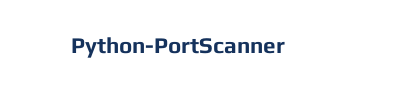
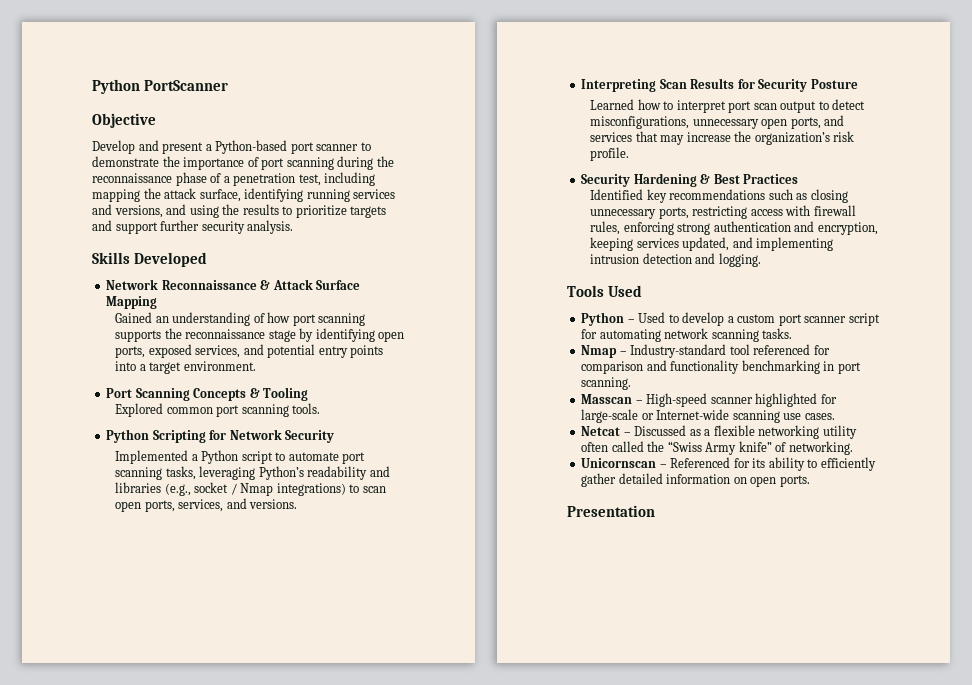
[71,37,285,58] Python-PortScanner -> [92,79,229,94] [92,113,156,128] [92,140,371,154] [92,156,394,170] [92,172,376,186] [92,188,396,202] [92,204,387,218] [92,220,294,234] [92,252,207,267] [106,279,361,290] [106,296,158,309] [115,312,366,326] [115,328,405,342] [115,344,384,358] [115,361,256,374] [106,387,309,401] [115,403,321,417] [106,429,335,443] [115,450,366,464] [115,466,390,480] [115,482,386,496] [115,498,298,512] [581,78,858,92] [590,99,866,113] [590,115,845,129] [590,131,855,145] [590,147,630,161] [581,173,799,187] [590,189,848,203] [590,205,856,219] [590,221,878,235] [590,237,834,251] [590,253,761,267] [567,285,642,297] [581,312,880,326] [581,328,793,342] [581,344,830,358] [581,360,861,374] [581,377,632,390] [581,393,837,407] [581,409,835,423] [581,425,857,439] [581,441,853,455] [581,457,876,471] [581,473,810,487] [567,505,655,517] Python PortScanner // Objective // Develop and present a Python-based port scanner to demonstrate the importance of port scanning during the reconnaissance phase of a penetration test, including mapping the attack surface, identifying running services and versions, and using the results to prioritize targets and support further security analysis. // Skills Developed // Network Reconnaissance & Attack Surface Mapping // Gained an understanding of how port scanning supports the reconnaissance stage by identifying open ports, exposed services, and potential entry points into a target environment. // Port Scanning Concepts & Tooling // Explored common port scanning tools. // Python Scripting for Network Security // Implemented a Python script to automate port scanning tasks, leveraging Python’s readability and libraries (e.g., socket / Nmap integrations) to scan open ports, services, and versions. // Interpreting Scan Results for Security Posture // Learned how to interpret port scan output to detect misconfigurations, unnecessary open ports, and services that may increase the organization’s risk profile. // Security Hardening & Best Practices // Identified key recommendations such as closing unnecessary ports, restricting access with firewall rules, enforcing strong authentication and encryption, keeping services updated, and implementing intrusion detection and logging. // Tools Used // Python – Used to develop a custom port scanner script for automating network scanning tasks. // Nmap – Industry-standard tool referenced for comparison and functionality benchmarking in port scanning. // Masscan – High-speed scanner highlighted for large-scale or Internet-wide scanning use cases. // Netcat – Discussed as a flexible networking utility often called the “Swiss Army knife” of networking. // Unicornscan – Referenced for its ability to efficiently gather detailed information on open ports. // Presentation

